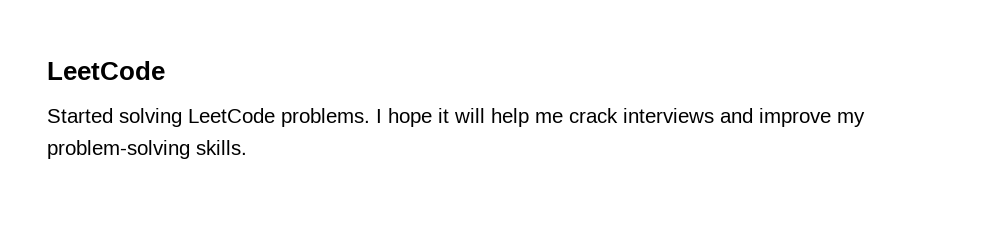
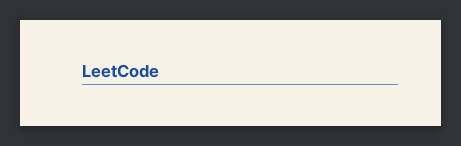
[47,61,165,80] [47,108,865,127] [47,140,247,159] LeetCode // Started solving LeetCode problems. I hope it will help me crack interviews and improve my problem-solving skills. -> [82,64,159,78] LeetCode

